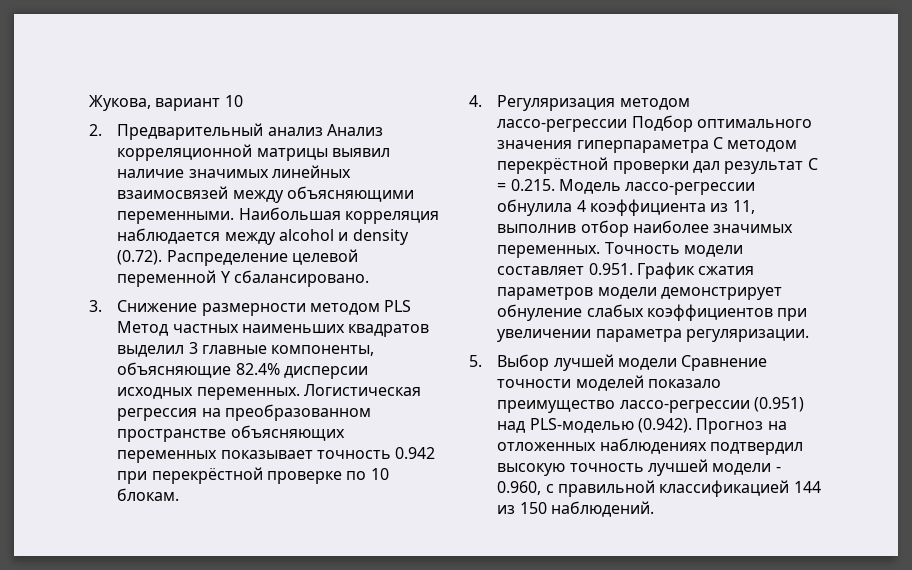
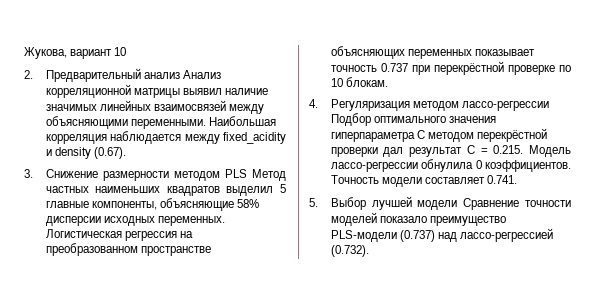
[279,229,335,241] alcohol -> [223,132,286,144] fixed_acidity
[117,249,359,266] [117,270,370,287] (0.72). Распределение целевой переменной Y сбалансировано. -> [93,147,126,159] (0.67).
[188,342,198,354] 3 -> [280,184,286,193] 5
[235,363,280,375] 82.4% -> [237,199,260,208] 58%
[395,447,436,459] 0.942 -> [380,63,408,72] 0.737
[576,199,755,216] [497,220,794,237] [497,242,744,258] [497,262,755,279] [497,287,783,300] [497,304,808,321] [497,329,810,342] 4 коэффициента из 11, выполнив отбор наиболее значимых переменных. Точность модели составляет 0.951. График сжатия параметров модели демонстрирует обнуление слабых коэффициентов при увеличении параметра регуляризации. -> [475,160,571,172] [330,175,518,187] 0 коэффициентов. Точность модели составляет 0.741.
[619,397,805,413] [497,418,787,434] [497,438,804,455] [497,459,781,476] [497,480,821,497] [497,501,655,517] лассо-регрессии (0.951) над PLS-моделью (0.942). Прогноз на отложенных наблюдениях подтвердил высокую точность лучшей модели - 0.960, с правильной классификацией 144 из 150 наблюдений. -> [330,228,554,242] [330,245,369,257] PLS-модели (0.737) над лассо-регрессией (0.732).

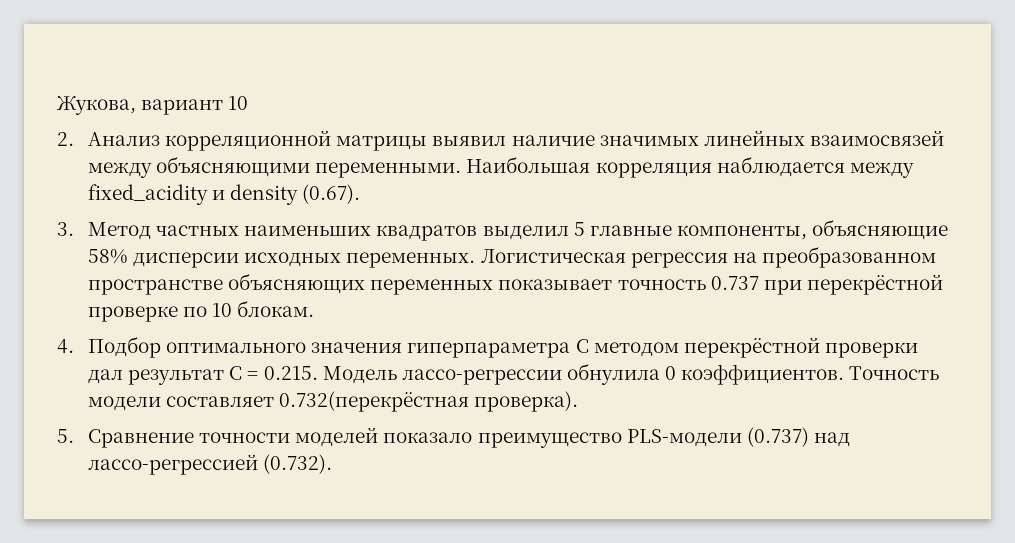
[45,68,180,82] Предварительный анализ -> (74, 139) none
[45,169,247,181] Снижение размерности методом PLS -> (74, 229) none
[330,99,549,111] Регуляризация методом лассо-регрессии -> (74, 346) none
[487,175,518,184] 0.741. -> [279,391,579,412] 0.732(перекрёстная проверка).
[330,196,458,210] Выбор лучшей модели -> (74, 436) none

